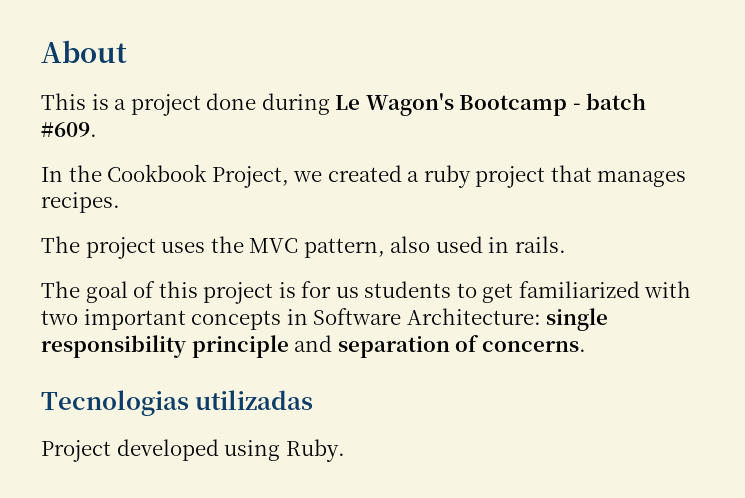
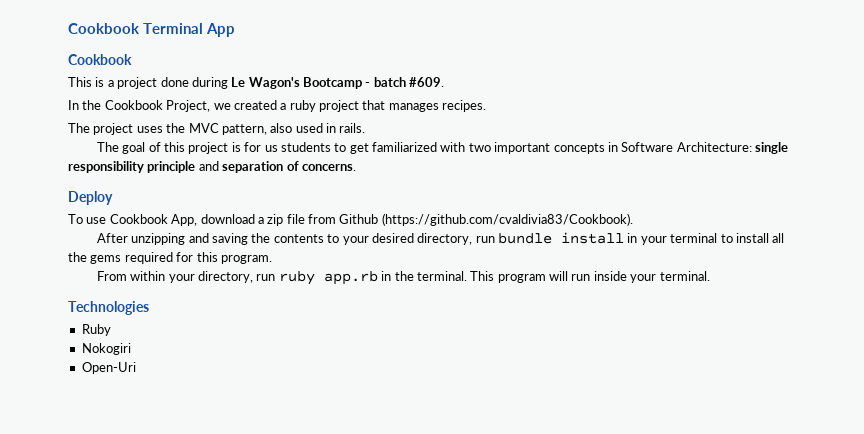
[41,40,127,63] About -> [68,23,235,37] [68,54,132,65] Cookbook Terminal App // Cookbook
[41,390,314,416] [41,439,345,462] Tecnologias utilizadas // Project developed using Ruby. -> [68,191,113,205] [68,213,633,226] [96,232,785,245] [68,252,272,264] [96,271,710,285] [68,301,149,315] [81,324,111,336] [81,343,131,355] [81,362,136,374] Deploy // To use Cookbook App, download a zip file from Github (https://github.com/cvaldivia83/Cookbook). // After unzipping and saving the contents to your desired directory, run bundle install in your terminal to install all the gems required for this program. // From within your directory, run ruby app.rb in the terminal. This program will run inside your terminal. // Technologies // Ruby // Nokogiri // Open-Uri

